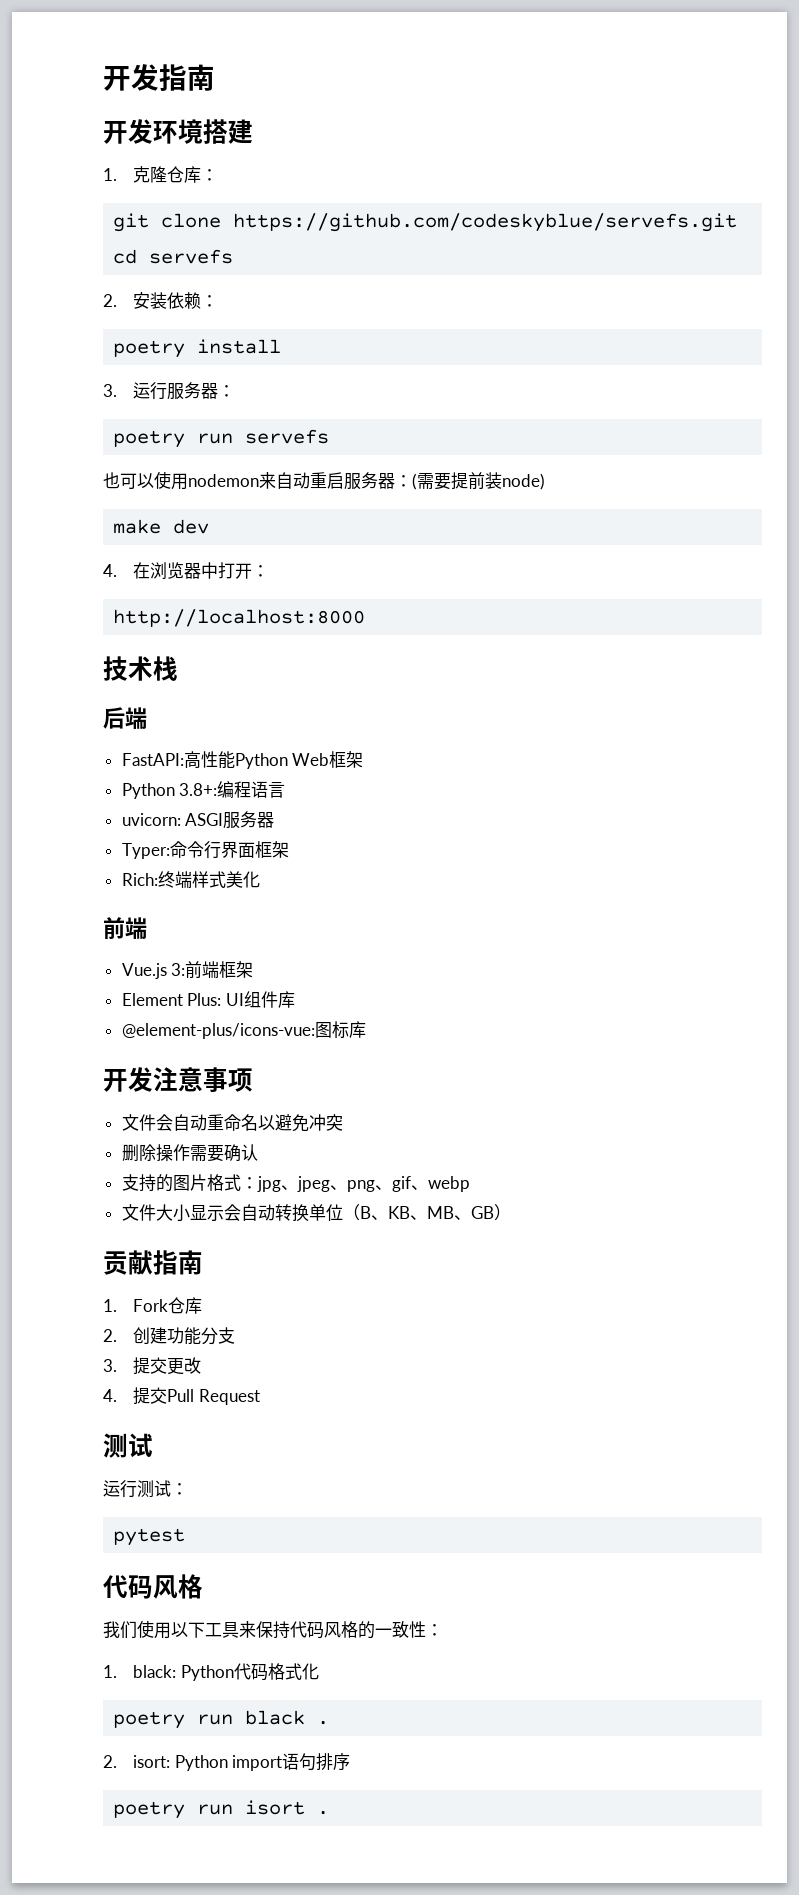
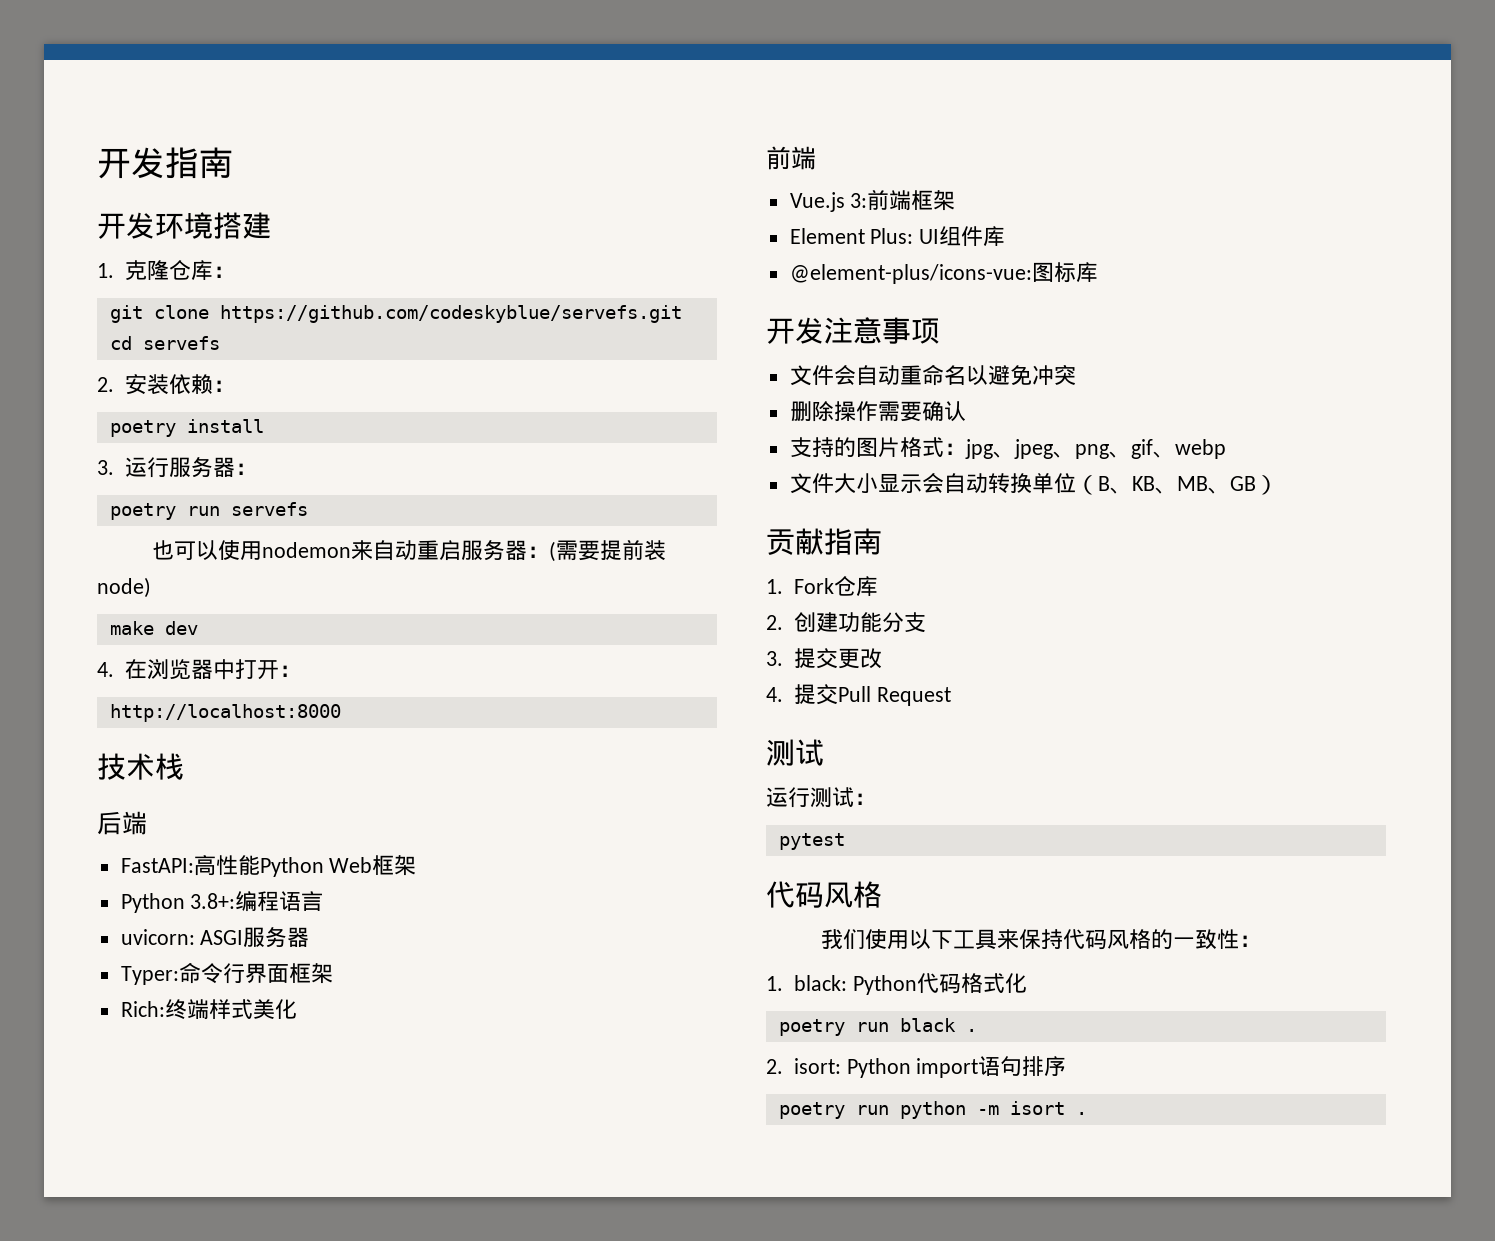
(234, 1809) none -> [899,1101,999,1119] python -m

